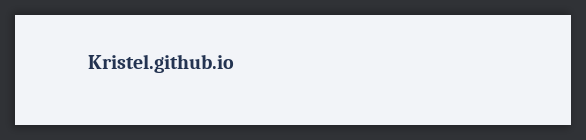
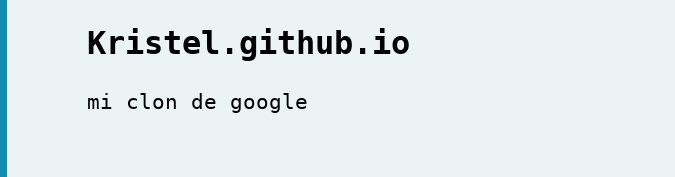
(234, 63) none -> [87,93,308,113] // mi clon de google

